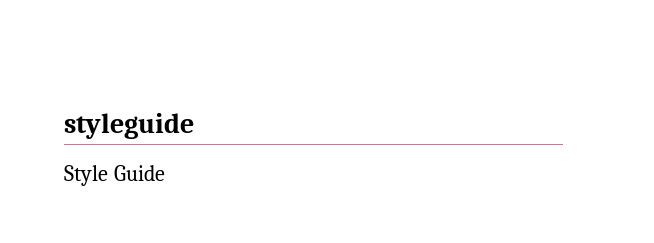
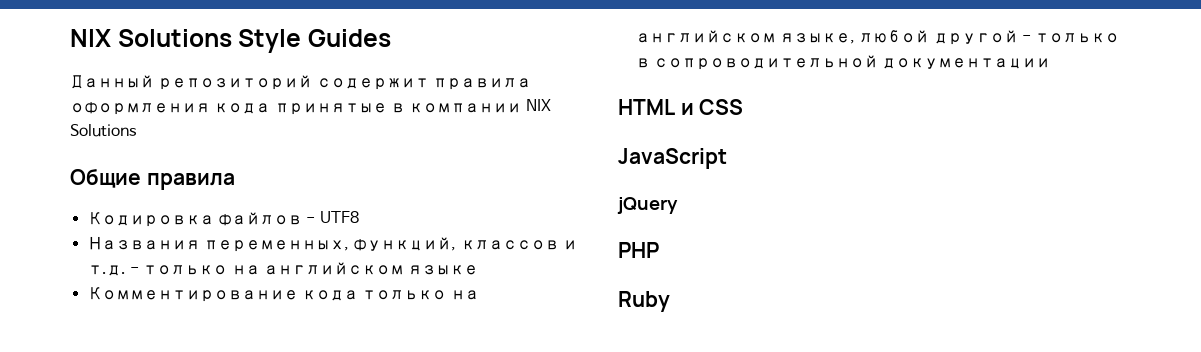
[64,113,194,139] [64,165,165,186] styleguide // Style Guide -> [70,29,391,53] [70,75,531,90] [70,99,551,115] [70,124,137,137] [70,169,235,190] [87,211,359,227] [87,236,577,252] [87,262,479,276] [87,287,479,302] [635,30,1120,45] [635,55,1051,70] [618,99,744,115] [618,148,727,169] [617,197,678,214] [618,242,659,258] [618,291,670,312] NIX Solutions Style Guides // Данный репозиторий содержит правила оформления кода принятые в компании NIX Solutions // Общие правила // Кодировка файлов - UTF8 // Названия переменных, функций, классов и т.д. - только на английском языке // Комментирование кода только на английском языке, любой другой - только в сопроводительной документации // HTML и CSS // JavaScript // jQuery // PHP // Ruby

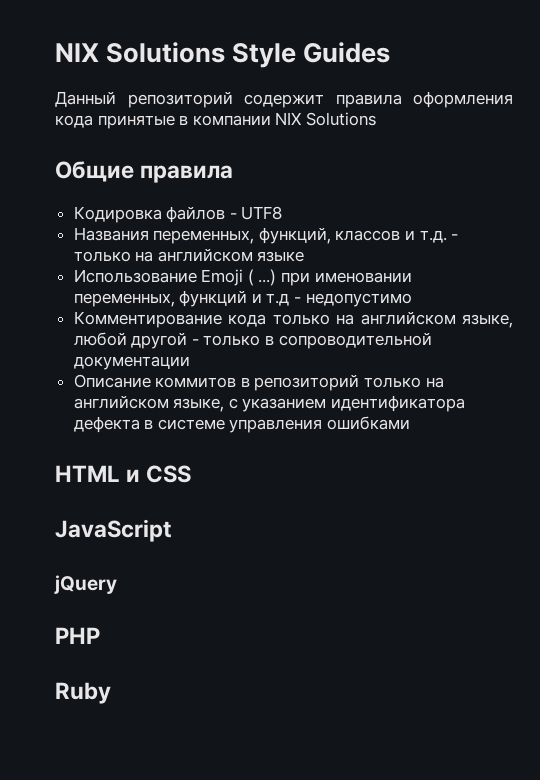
(479, 270) none -> [73,269,412,286] [73,290,412,307] // Использование Emoji ( ...) при именовании переменных, функций и т.д - недопустимо
(1051, 63) none -> [73,374,444,391] [73,395,466,412] [73,416,411,433] // Описание коммитов в репозиторий только на английском языке, с указанием идентификатора дефекта в системе управления ошибками

